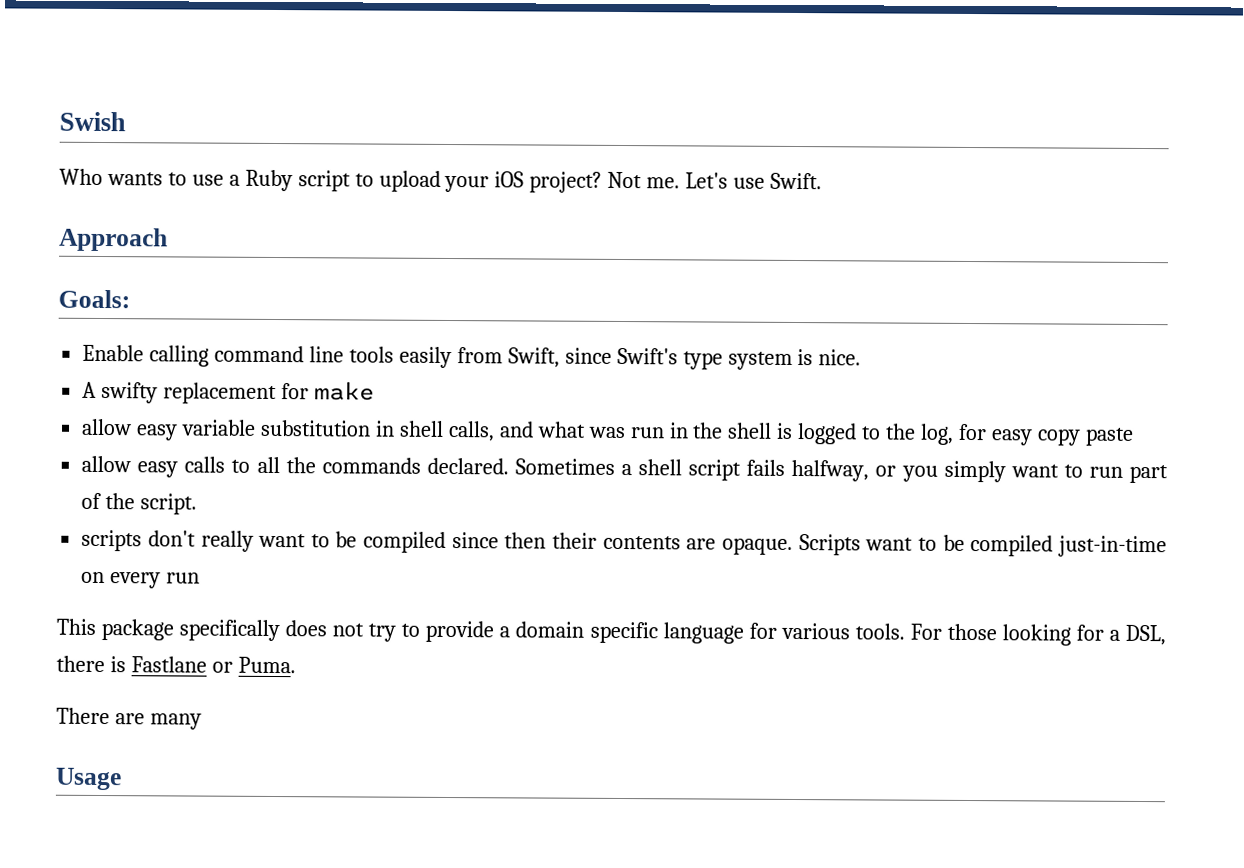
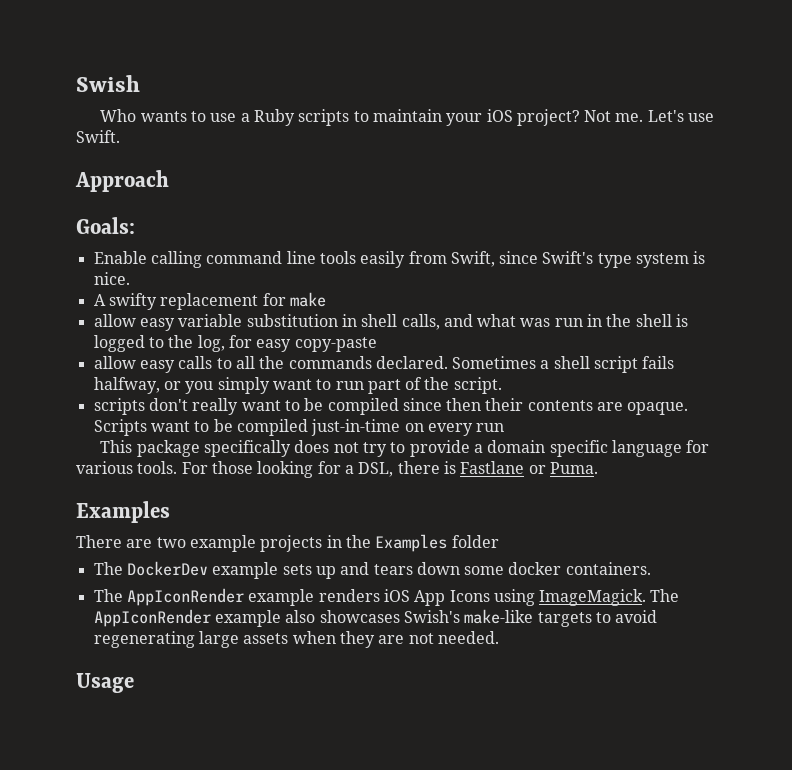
[297,170,441,192] script to upload -> [298,109,442,126] scripts to maintain
[1036,427,1134,446] copy paste -> [294,337,377,352] copy-paste
(296, 665) none -> [76,501,170,523] // Examples
[149,713,202,730] many -> [156,534,499,552] [93,561,651,579] [93,588,680,606] [93,609,658,627] [93,631,499,648] two example projects in the Examples folder // The DockerDev example sets up and tears down some docker containers. // The AppIconRender example renders iOS App Icons using ImageMagick. The AppIconRender example also showcases Swish's make-like targets to avoid regenerating large assets when they are not needed.

